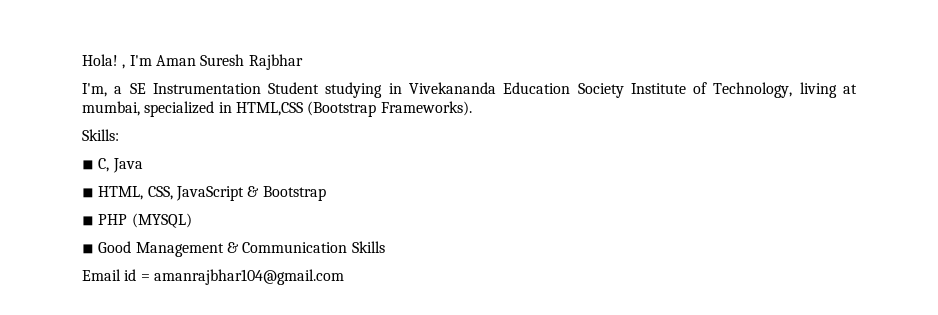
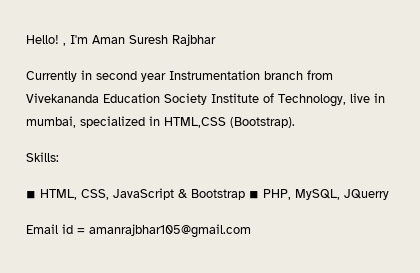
[82,54,118,66] Hola! -> [26,35,59,44] Hello!
[82,82,402,98] I'm, a SE Instrumentation Student studying in -> [26,70,333,82] Currently in second year Instrumentation branch from
[799,82,858,98] living at -> [350,93,385,103] live in
[307,101,472,117] (Bootstrap Frameworks). -> [230,117,295,128] (Bootstrap).
[82,158,143,173] // ◾ C, Java -> (59, 157) none
[82,213,192,228] [82,241,385,257] // ◾ PHP (MYSQL) // ◾ Good Management & Communication Skills -> [249,189,389,200] ◾ PHP, MySQL, JQuerry
[153,269,344,285] amanrajbhar104@gmail.com -> [89,224,251,238] amanrajbhar105@gmail.com

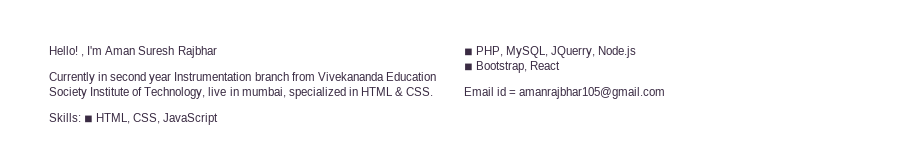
[164,117,295,128] HTML,CSS (Bootstrap). -> [360,87,434,96] HTML & CSS.
(59, 157) // -> (81, 117) none
[178,189,245,200] & Bootstrap -> (219, 119) //
[344,189,389,200] JQuerry -> [551,46,637,58] [464,61,561,73] JQuerry, Node.js // ◾ Bootstrap, React

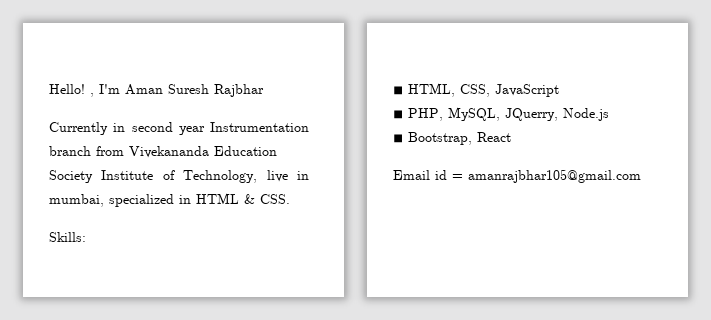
(81, 117) none -> (86, 237) //

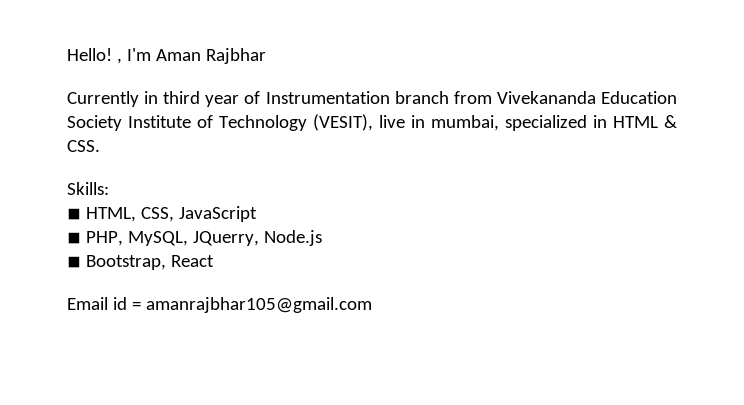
[168,84,209,94] Suresh -> (201, 55) none
[131,122,205,135] second year -> [163,91,261,107] third year of
[183,170,258,183] Technology, -> [219,114,373,131] Technology (VESIT),

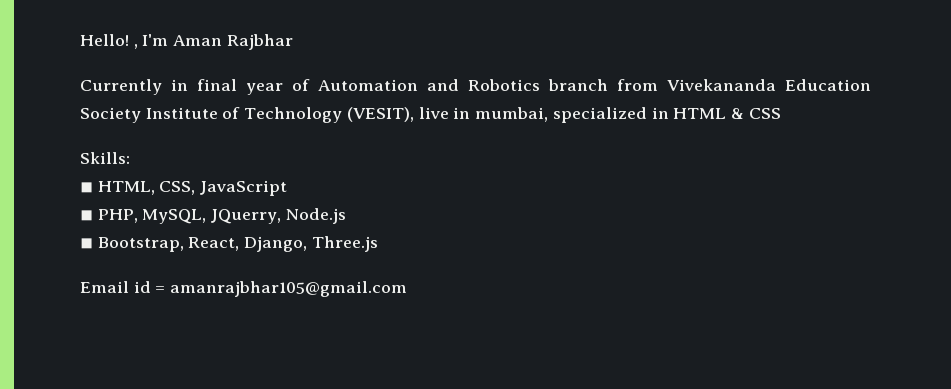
[163,91,201,104] third -> [197,79,237,91] final
[265,91,390,104] Instrumentation -> [318,79,540,91] Automation and Robotics
[67,140,100,152] CSS. -> [748,108,781,119] CSS
[170,255,214,267] React -> [188,236,378,252] React, Django, Three.js

